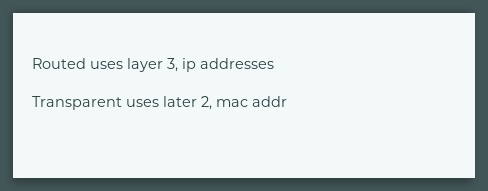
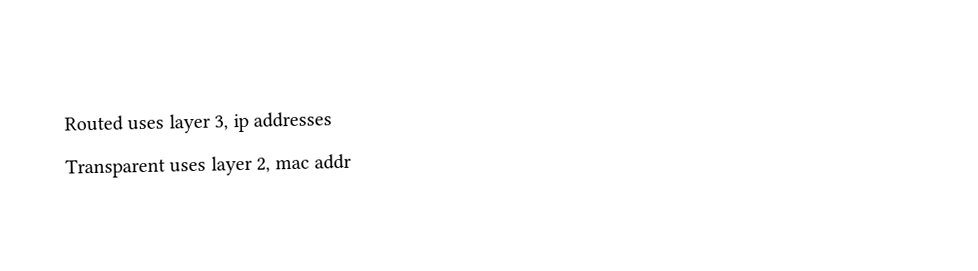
[163,96,197,107] later -> [210,155,253,176] layer

